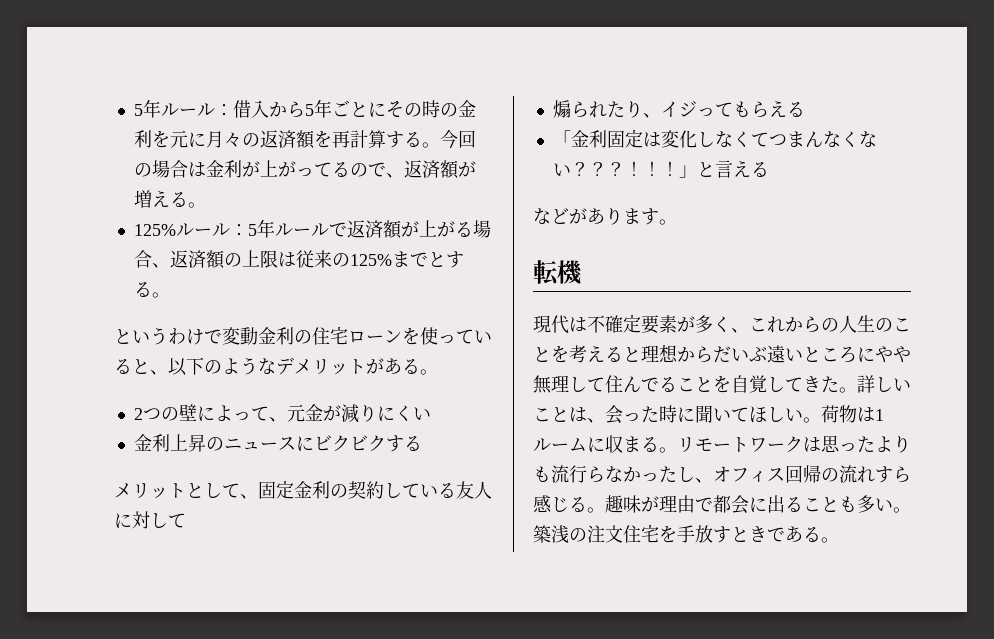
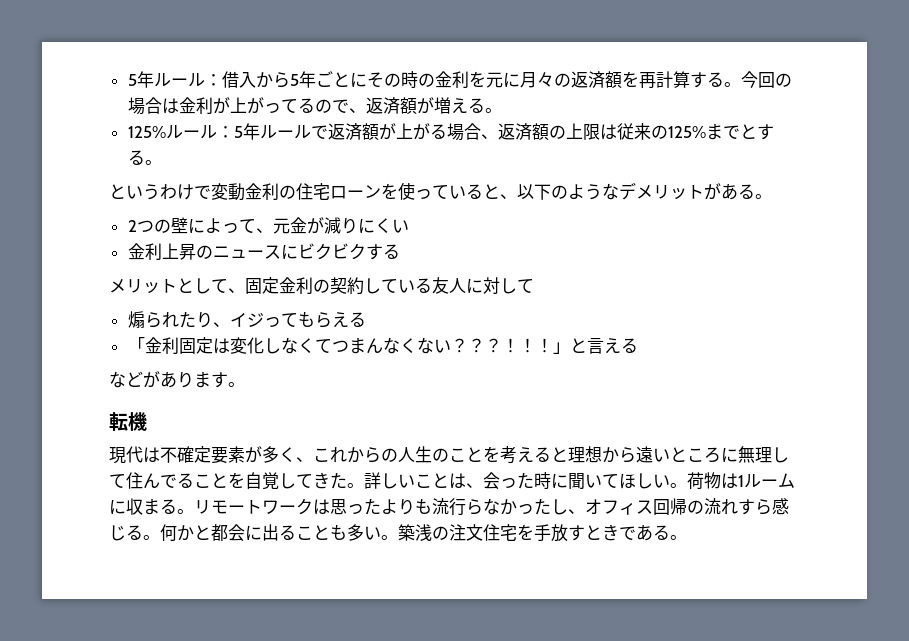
[713,346,767,363] だいぶ -> (636, 455) none
[875,346,911,363] やや -> (738, 455) none
[605,495,713,513] 趣味が理由で -> [160,524,211,541] 何かと

